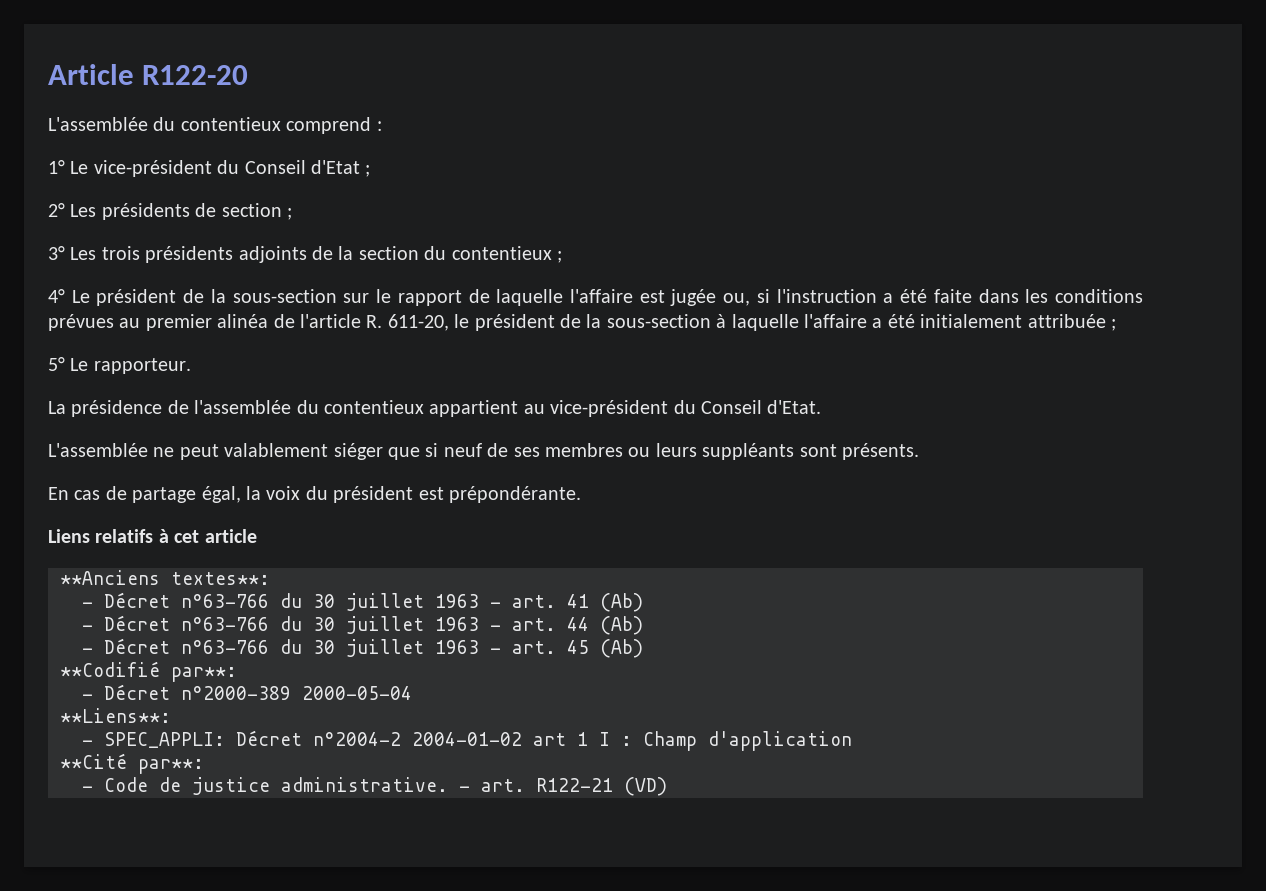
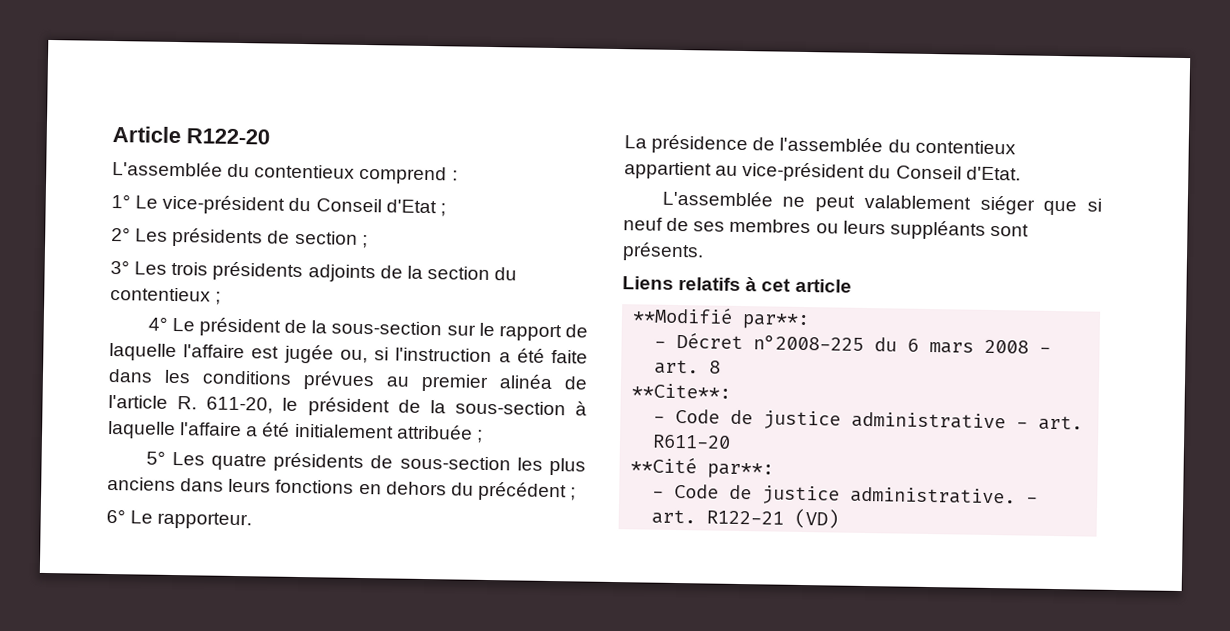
(65, 364) none -> [171,451,586,476] [107,476,577,502] [106,508,126,524] Les quatre présidents de sous-section les plus anciens dans leurs fonctions en dehors du précédent ; // 6°
[48,486,581,503] // En cas de partage égal, la voix du président est prépondérante. -> (704, 252) none
[60,570,270,585] [82,592,643,612] [82,615,643,635] [82,638,643,658] [60,661,237,682] [82,684,412,700] [60,708,171,723] [82,730,852,751] **Anciens textes**: // - Décret n°63-766 du 30 juillet 1963 - art. 41 (Ab) // - Décret n°63-766 du 30 juillet 1963 - art. 44 (Ab) // - Décret n°63-766 du 30 juillet 1963 - art. 45 (Ab) // **Codifié par**: // - Décret n°2000-389 2000-05-04 // **Liens**: // - SPEC_APPLI: Décret n°2004-2 2004-01-02 art 1 I : Champ d'application -> [632,306,811,330] [654,331,1052,354] [654,359,722,375] [631,383,732,399] [653,408,1084,431] [652,434,732,449] **Modifié par**: // - Décret n°2008-225 du 6 mars 2008 - art. 8 // **Cite**: // - Code de justice administrative - art. R611-20

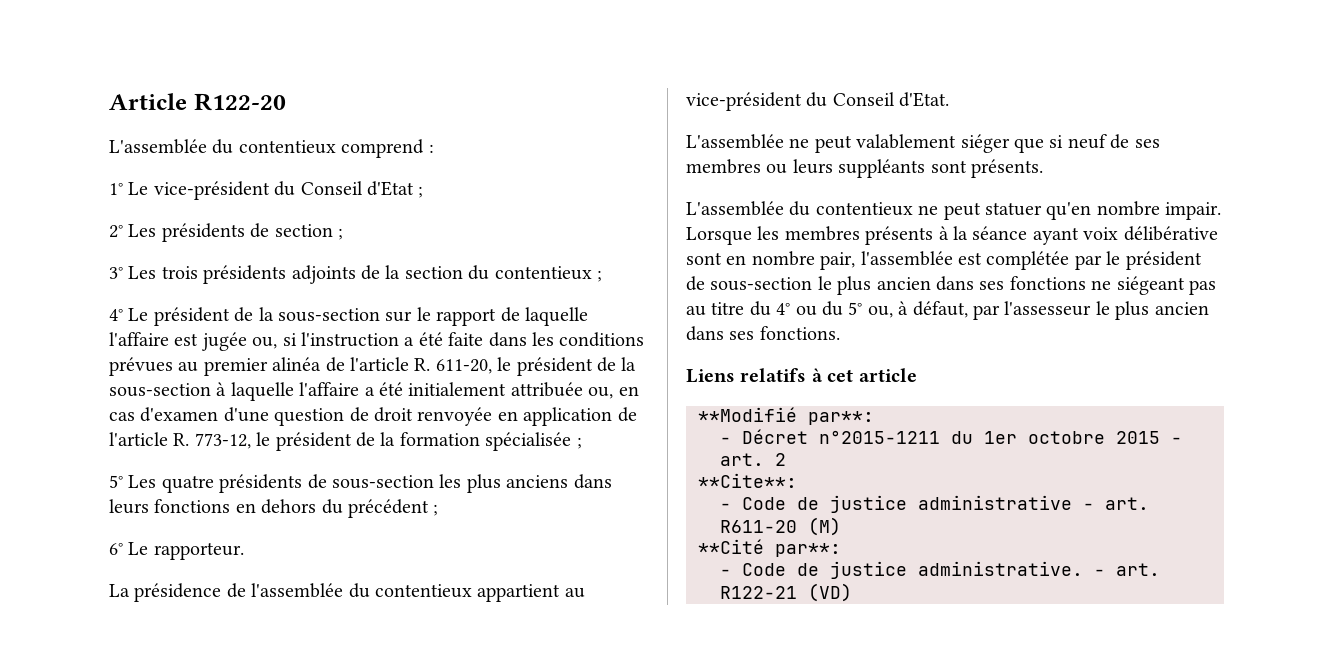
(473, 432) none -> [588,386,639,399] [109,407,637,426] [109,432,572,451] ou, en cas d'examen d'une question de droit renvoyée en application de l'article R. 773-12, le président de la formation spécialisée
(704, 252) none -> [686,201,1222,220] [686,226,1218,245] [686,251,1202,270] [686,276,1216,295] [686,301,1209,320] [686,326,840,341] // L'assemblée du contentieux ne peut statuer qu'en nombre impair. Lorsque les membres présents à la séance ayant voix délibérative sont en nombre pair, l'assemblée est complétée par le président de sous-section le plus ancien dans ses fonctions ne siégeant pas au titre du 4° ou du 5° ou, à défaut, par l'assesseur le plus ancien dans ses fonctions.
[753,334,1052,354] [654,359,722,375] n°2008-225 du 6 mars 2008 - art. 8 -> [819,430,1182,444] [720,453,786,466] n°2015-1211 du 1er octobre 2015 - art. 2
(732, 441) none -> [808,517,841,536] (M)

